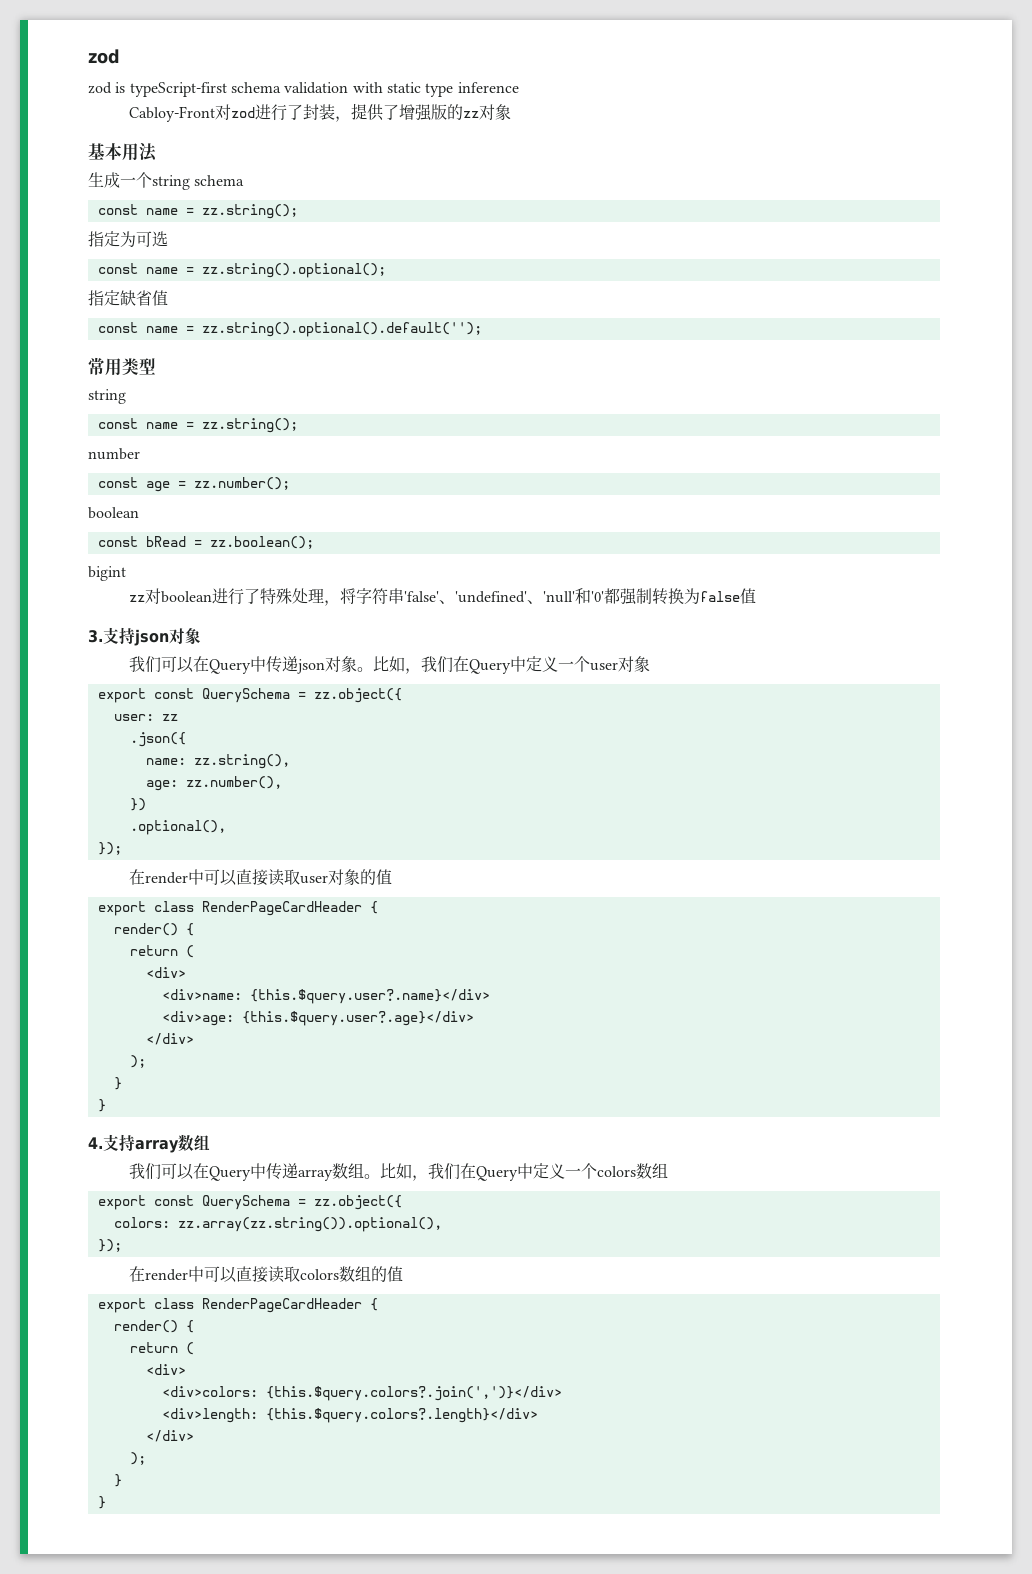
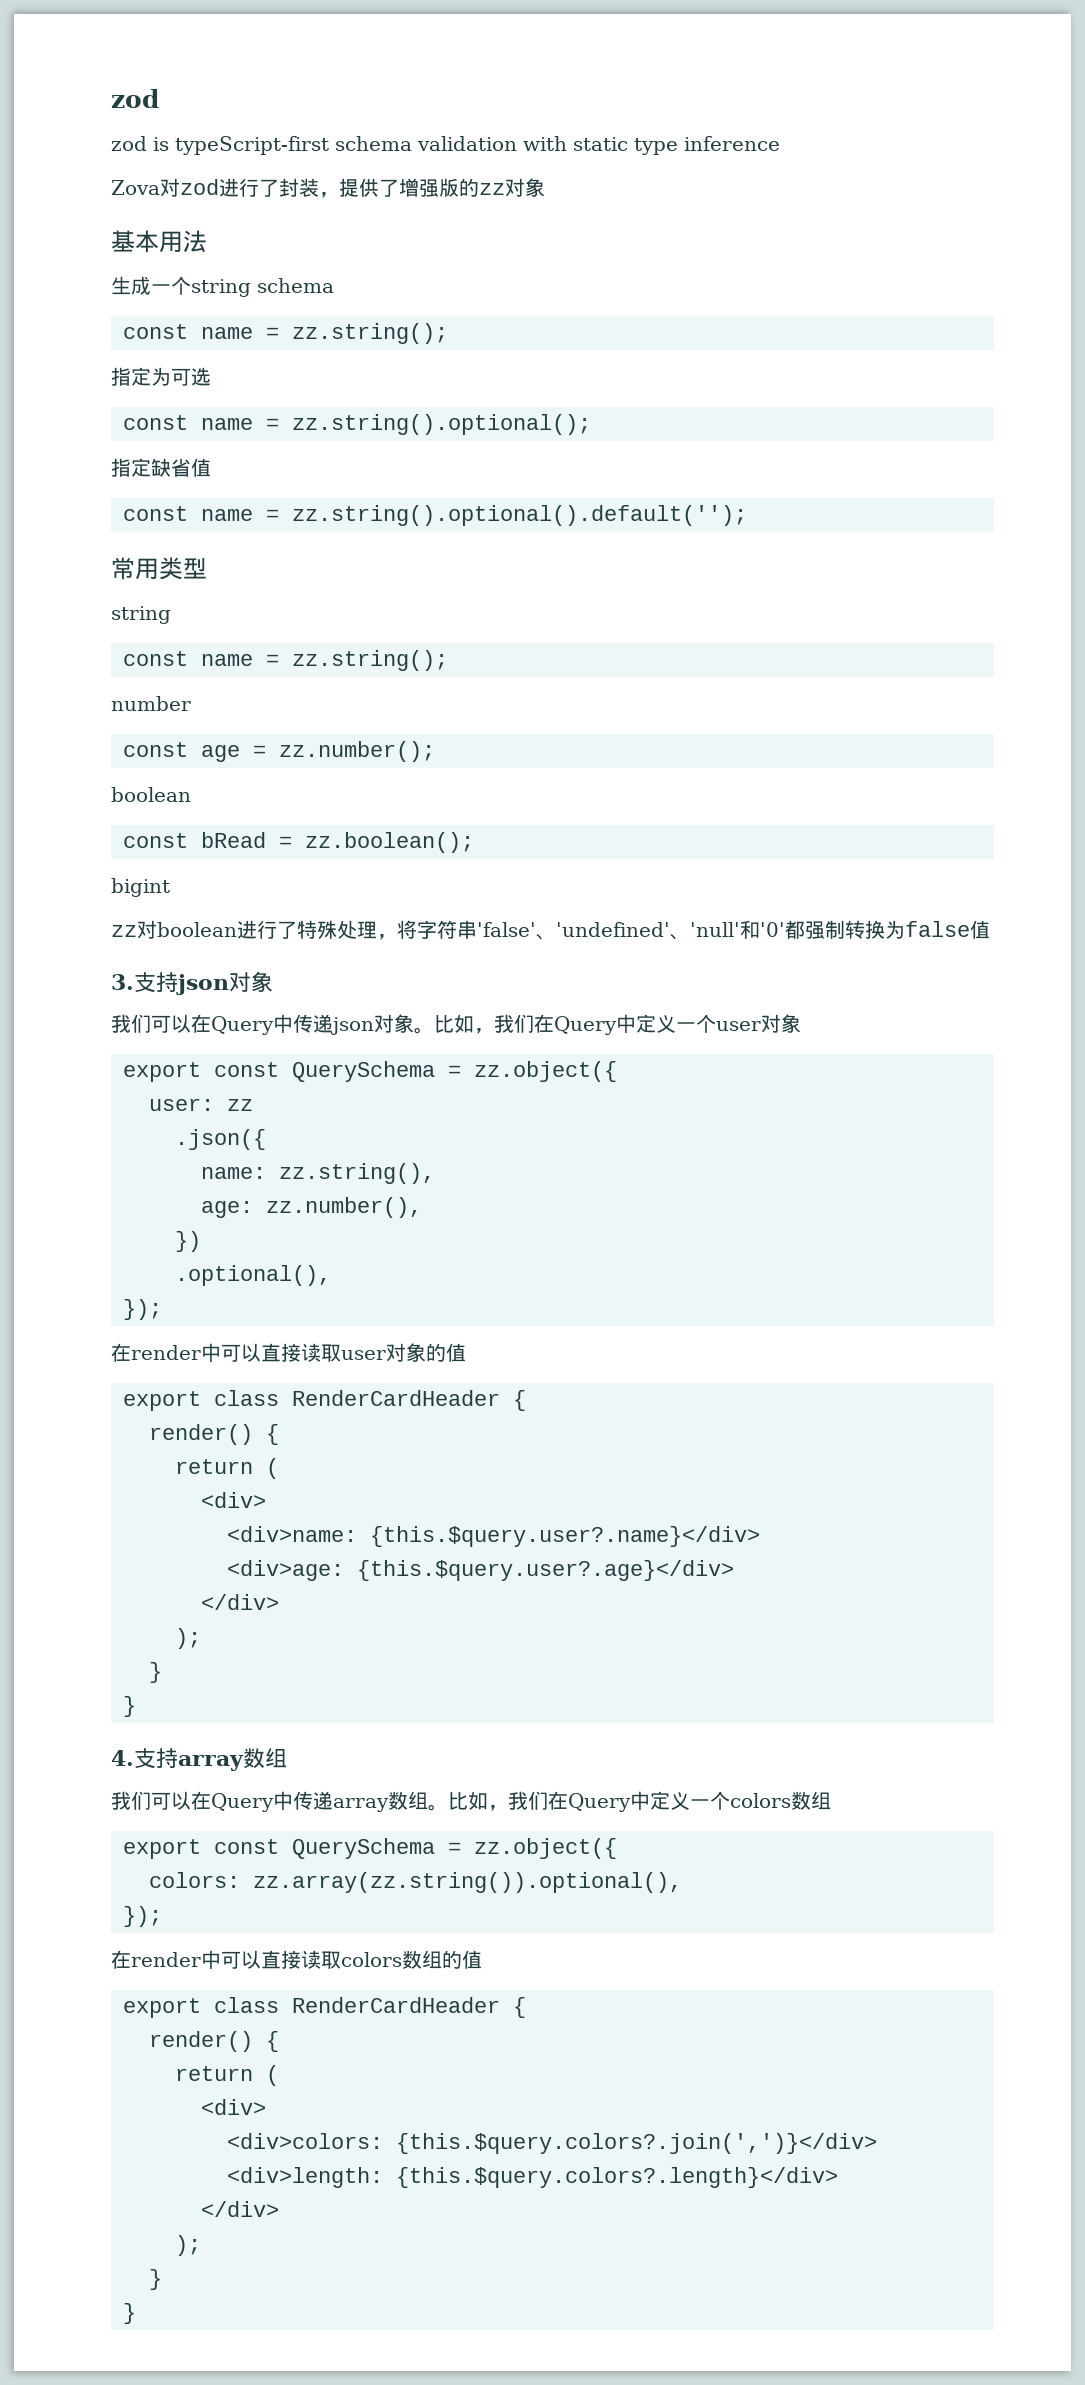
[128,106,215,122] Cabloy-Front -> [111,180,160,195] Zova
[201,901,362,916] RenderPageCardHeader -> [292,1390,500,1406] RenderCardHeader
[201,1298,362,1313] RenderPageCardHeader -> [292,1997,500,2013] RenderCardHeader

